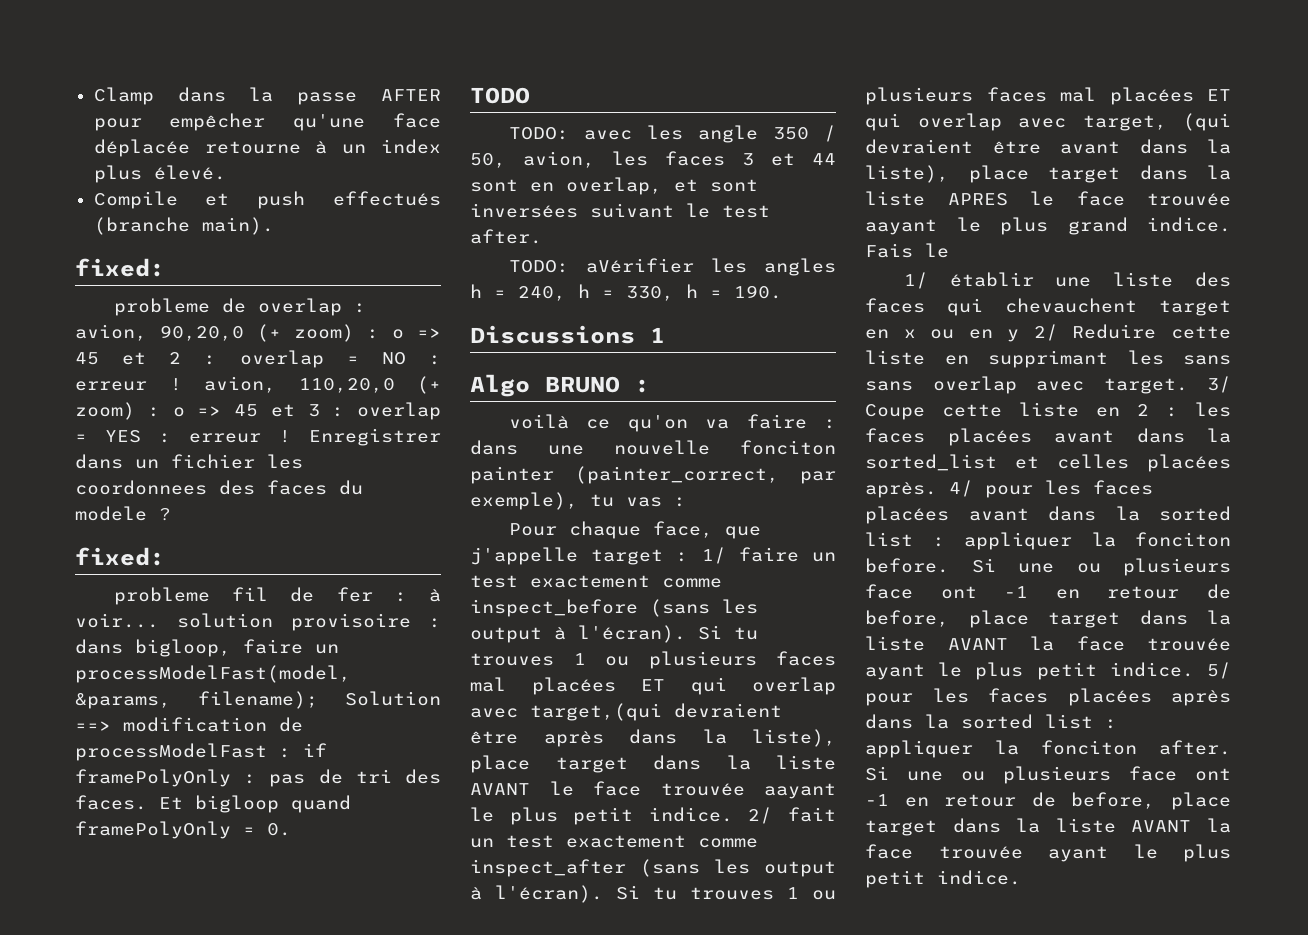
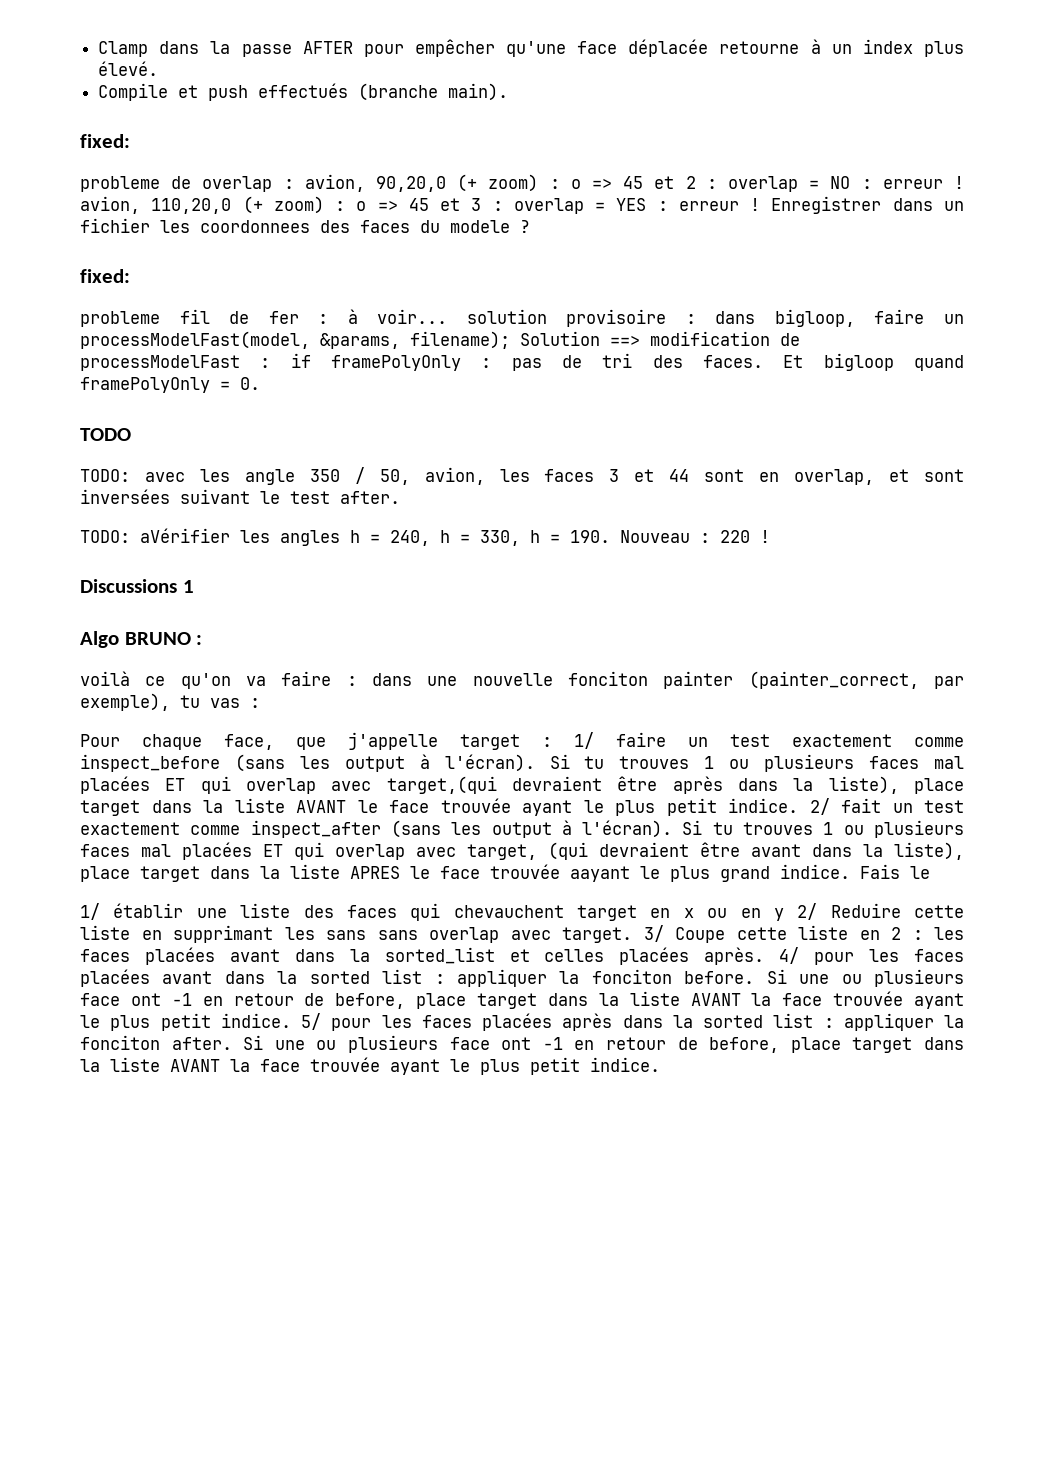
(782, 292) none -> [620,530,770,543] Nouveau : 220 !
[764,783,836,799] aayant -> [522,800,572,816] ayant

